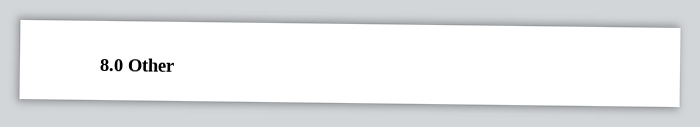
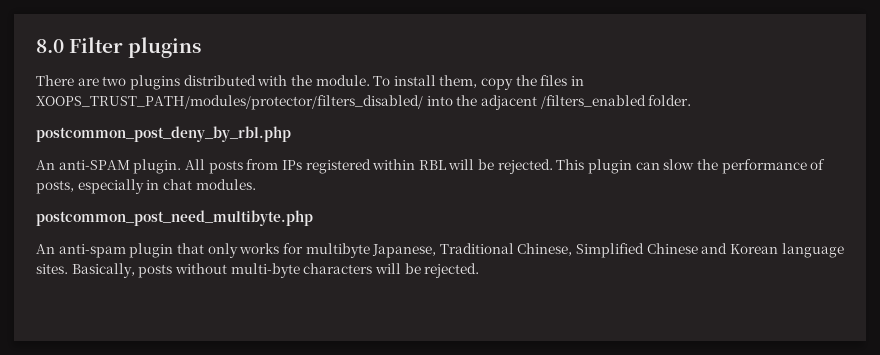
[127,58,175,72] Other -> [69,37,202,58] [36,75,585,90] [36,95,692,110] [36,126,291,142] [36,159,826,174] [36,179,256,194] [36,210,313,226] [36,243,844,258] [36,263,480,278] Filter plugins // There are two plugins distributed with the module. To install them, copy the files in XOOPS_TRUST_PATH/modules/protector/filters_disabled/ into the adjacent /filters_enabled folder. // postcommon_post_deny_by_rbl.php // An anti-SPAM plugin. All posts from IPs registered within RBL will be rejected. This plugin can slow the performance of posts, especially in chat modules. // postcommon_post_need_multibyte.php // An anti-spam plugin that only works for multibyte Japanese, Traditional Chinese, Simplified Chinese and Korean language sites. Basically, posts without multi-byte characters will be rejected.

